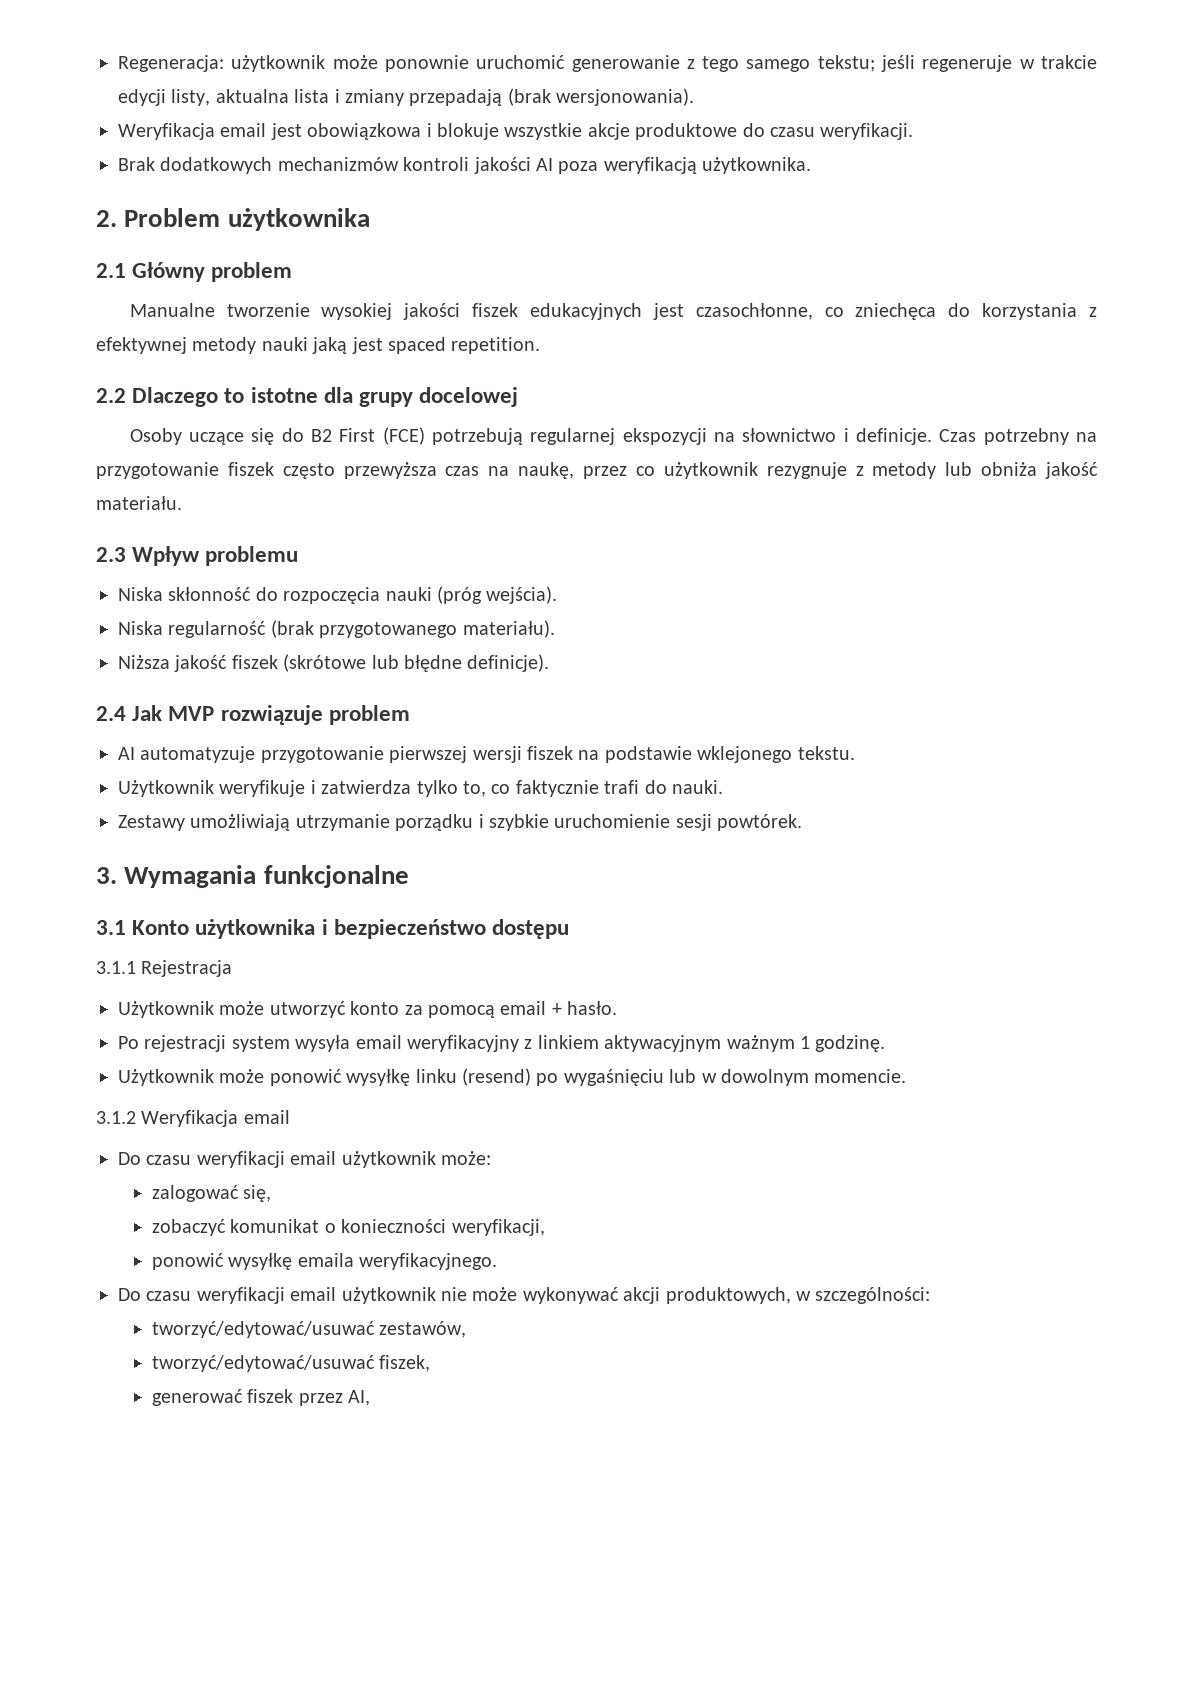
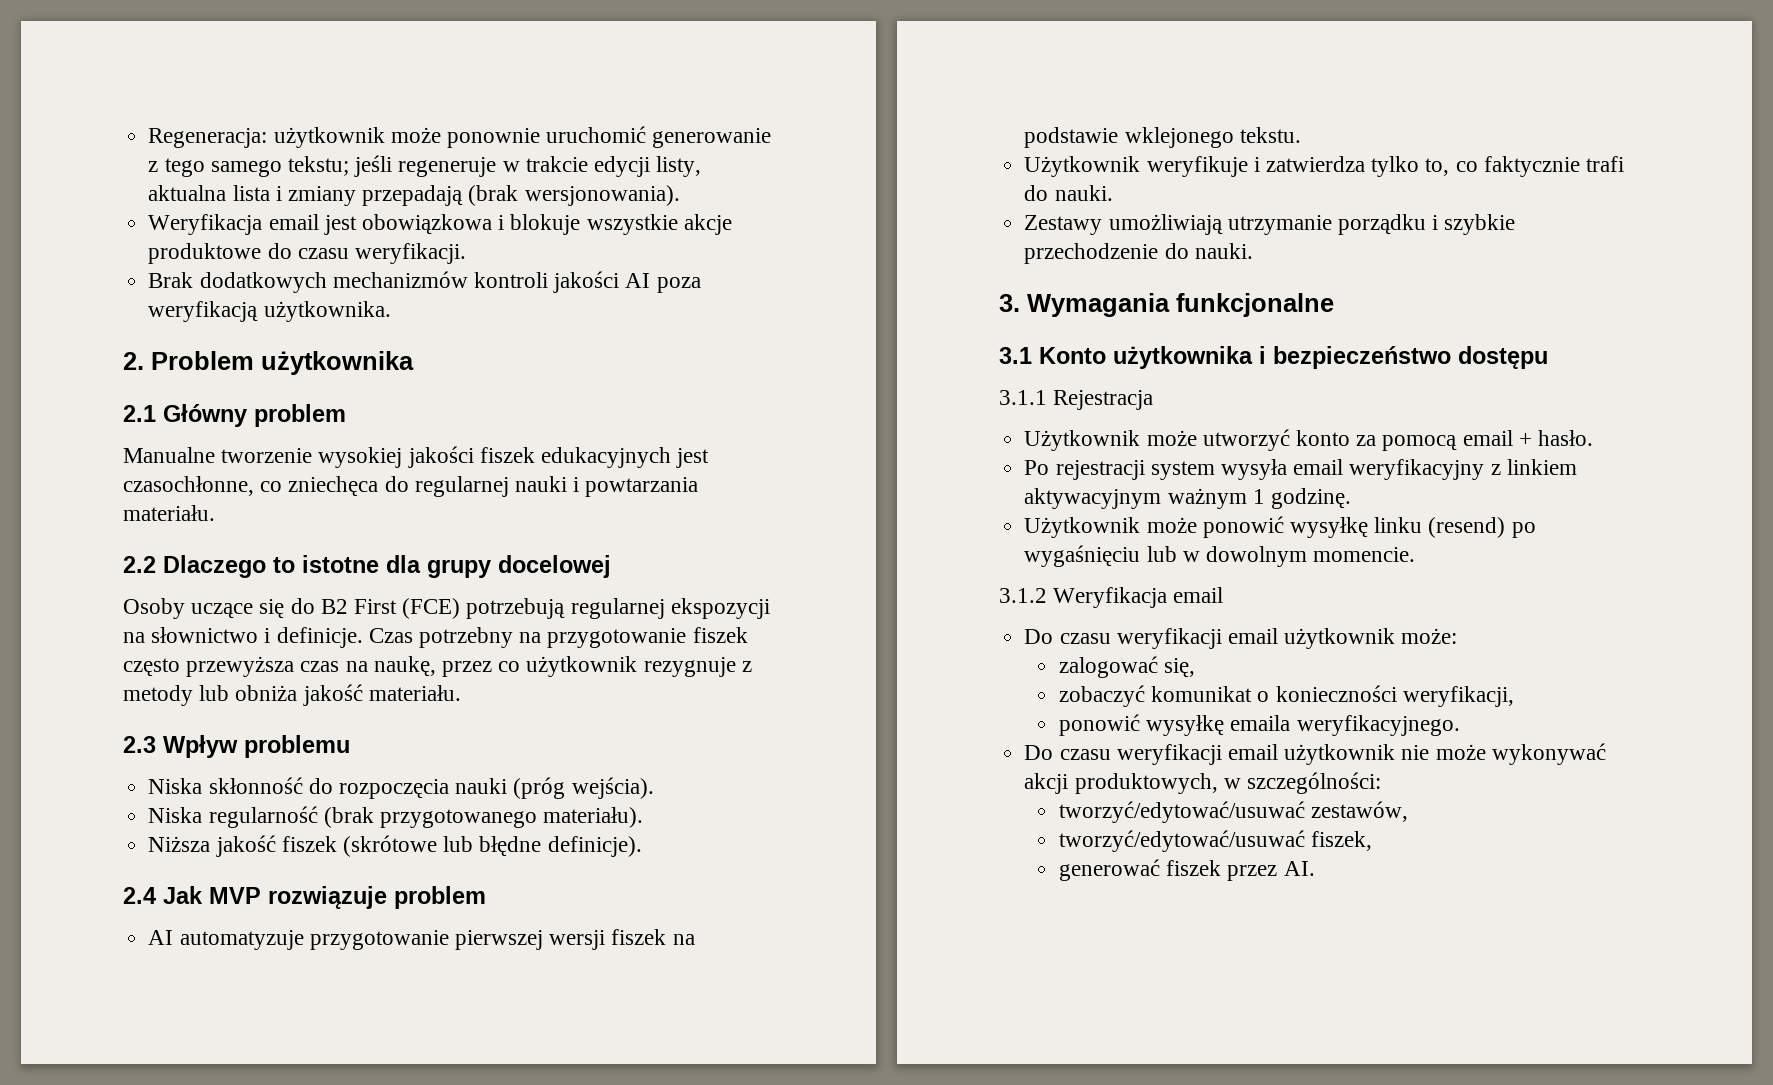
[982,303,1097,320] [96,337,541,354] korzystania z efektywnej metody nauki jaką jest spaced repetition. -> [414,476,699,497] [123,505,215,521] regularnej nauki i powtarzania materiału.
[554,814,803,831] uruchomienie sesji powtórek. -> [1024,243,1253,264] przechodzenie do nauki.
[348,1390,371,1406] AI, -> [1283,861,1315,876] AI.

